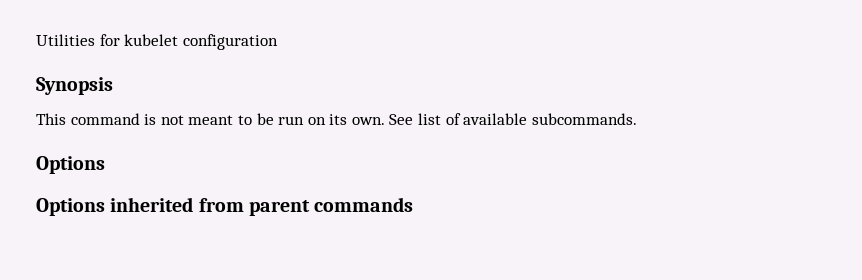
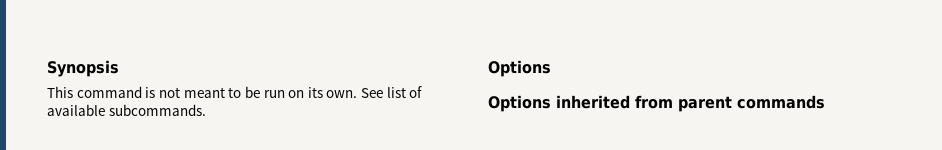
[36,34,278,50] Utilities for kubelet configuration // -> (47, 68) none

